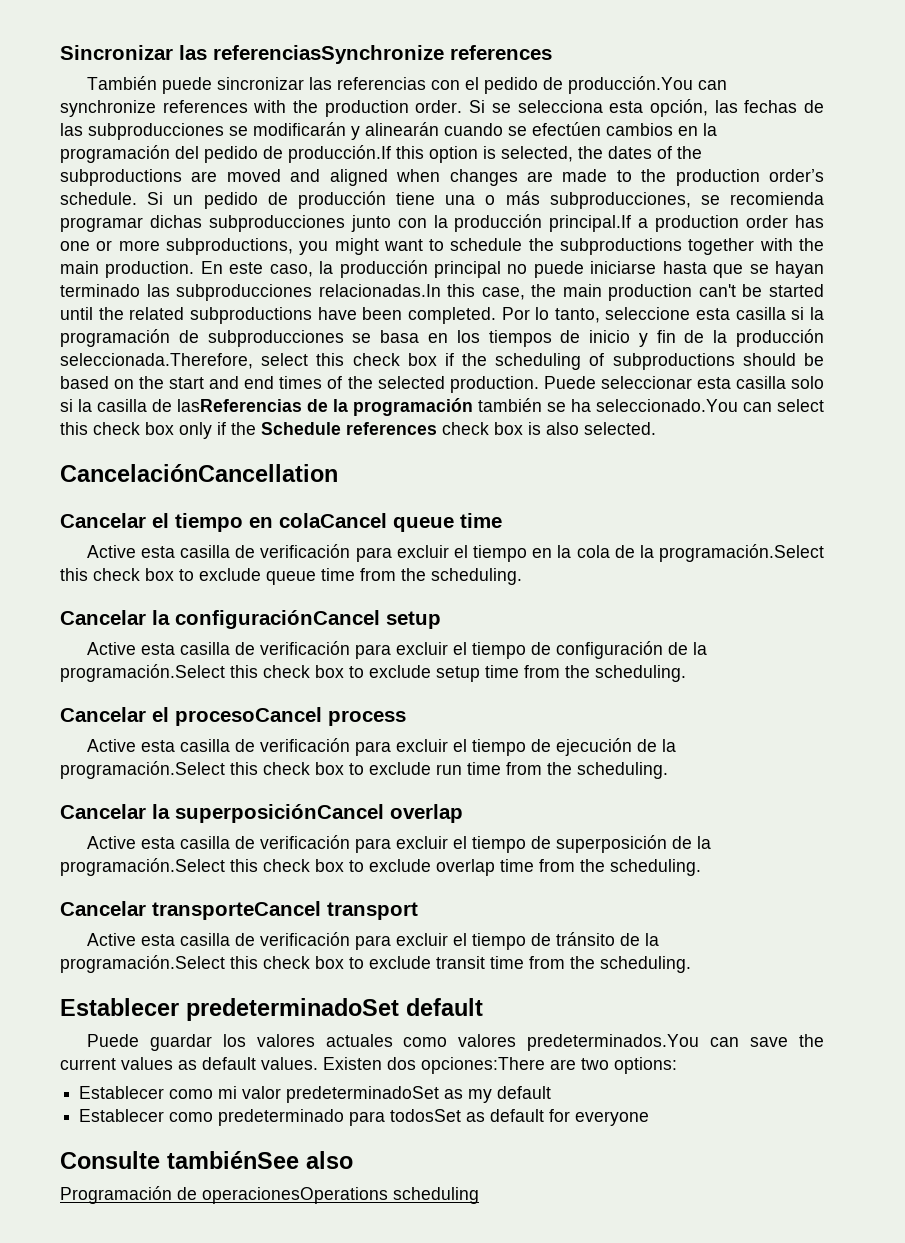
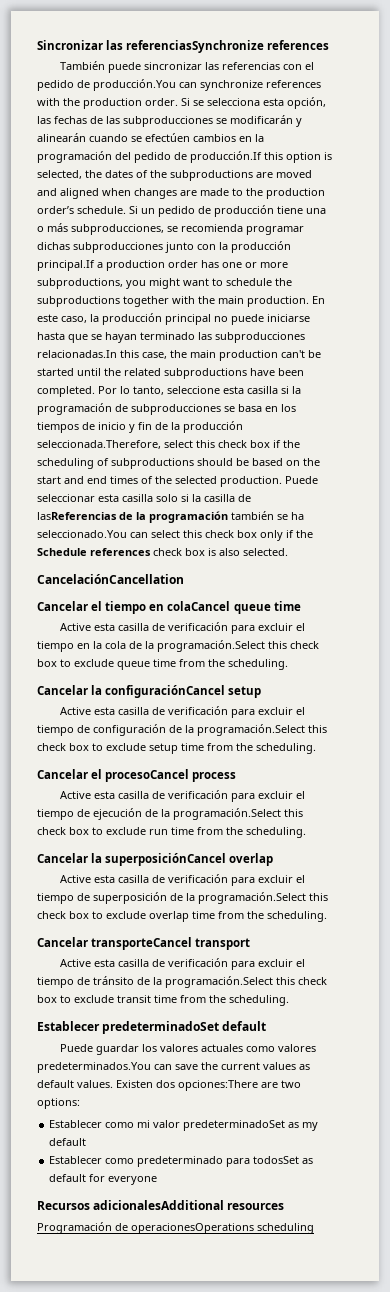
[60,1151,353,1169] Consulte tambiénSee also -> [37,1200,285,1210] Recursos adicionalesAdditional resources

